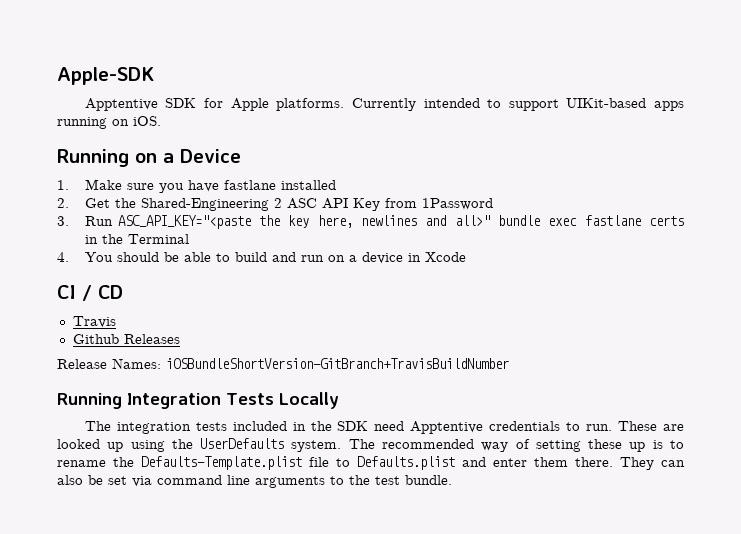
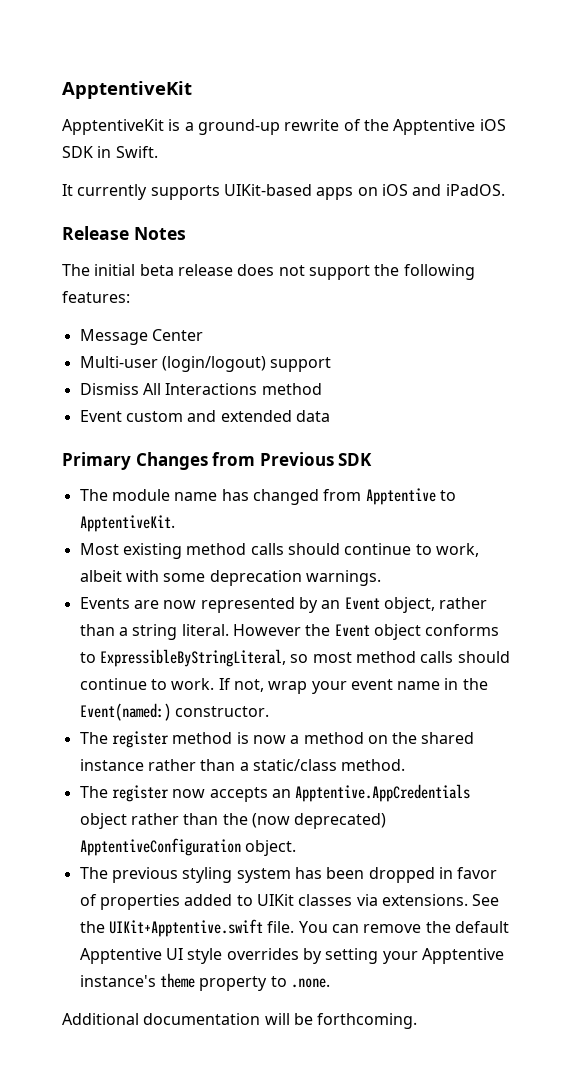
[57,67,154,85] [84,98,684,111] [57,116,161,129] [57,149,241,167] [57,179,336,193] [57,198,493,211] [57,215,684,229] [84,234,189,244] [57,252,466,264] [57,285,123,301] [72,316,116,328] [72,334,180,344] [57,358,509,369] [57,392,339,409] [84,421,684,434] [57,438,685,452] [57,456,685,470] [57,475,452,488] Apple-SDK // Apptentive SDK for Apple platforms. Currently intended to support UIKit-based apps running on iOS. // Running on a Device // 1. Make sure you have fastlane installed // 2. Get the Shared-Engineering 2 ASC API Key from 1Password // 3. Run ASC_API_KEY="<paste the key here, newlines and all>" bundle exec fastlane certs in the Terminal // 4. You should be able to build and run on a device in Xcode // CI / CD // Travis // Github Releases // Release Names: iOSBundleShortVersion-GitBranch+TravisBuildNumber // Running Integration Tests Locally // The integration tests included in the SDK need Apptentive credentials to run. These are looked up using the UserDefaults system. The recommended way of setting these up is to rename the Defaults-Template.plist file to Defaults.plist and enter them there. They can also be set via command line arguments to the test bundle. -> [62,81,192,99] [62,119,506,135] [62,146,158,158] [62,184,505,200] [62,226,186,240] [62,264,475,280] [62,291,130,303] [79,329,203,345] [79,356,332,372] [79,383,322,395] [79,410,330,422] [62,452,373,470] [79,488,456,505] [79,515,175,532] [79,543,479,559] [79,570,381,586] [79,597,488,613] [79,624,500,640] [79,649,510,667] [79,678,488,694] [79,703,269,721] [79,731,475,748] [79,759,406,771] [79,784,471,802] [79,813,387,829] [79,838,296,856] [79,867,498,883] [79,894,500,910] [79,919,509,937] [79,948,504,964] [79,973,330,991] [62,1013,418,1029] ApptentiveKit // ApptentiveKit is a ground-up rewrite of the Apptentive iOS SDK in Swift. // It currently supports UIKit-based apps on iOS and iPadOS. // Release Notes // The initial beta release does not support the following features: // Message Center // Multi-user (login/logout) support // Dismiss All Interactions method // Event custom and extended data // Primary Changes from Previous SDK // The module name has changed from Apptentive to ApptentiveKit. // Most existing method calls should continue to work, albeit with some deprecation warnings. // Events are now represented by an Event object, rather than a string literal. However the Event object conforms to ExpressibleByStringLiteral, so most method calls should continue to work. If not, wrap your event name in the Event(named:) constructor. // The register method is now a method on the shared instance rather than a static/class method. // The register now accepts an Apptentive.AppCredentials object rather than the (now deprecated) ApptentiveConfiguration object. // The previous styling system has been dropped in favor of properties added to UIKit classes via extensions. See the UIKit+Apptentive.swift file. You can remove the default Apptentive UI style overrides by setting your Apptentive instance's theme property to .none. // Additional documentation will be forthcoming.

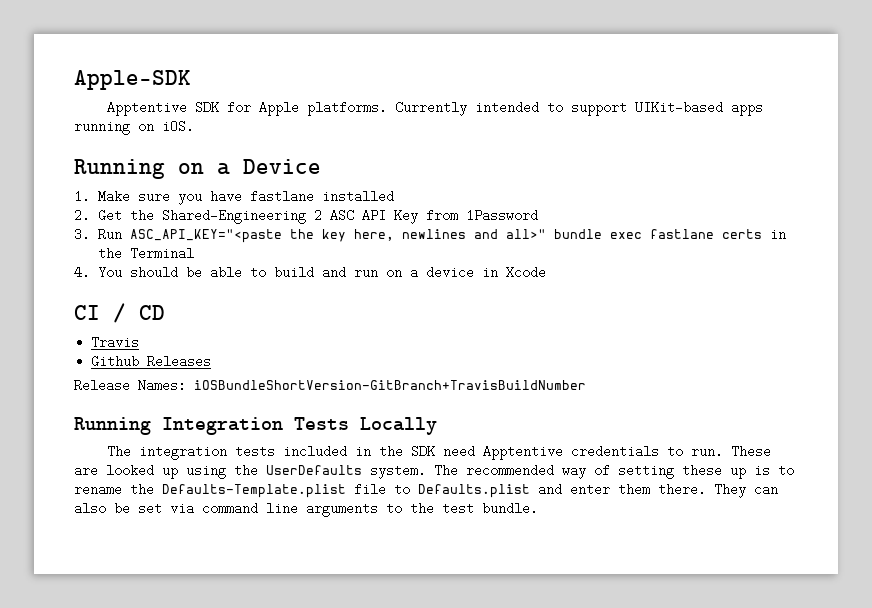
[62,81,192,99] [62,119,506,135] [62,146,158,158] [62,184,505,200] [62,226,186,240] [62,264,475,280] [62,291,130,303] [79,329,203,345] [79,356,332,372] [79,383,322,395] [79,410,330,422] [62,452,373,470] [79,488,456,505] [79,515,175,532] [79,543,479,559] [79,570,381,586] [79,597,488,613] [79,624,500,640] [79,649,510,667] [79,678,488,694] [79,703,269,721] [79,731,475,748] [79,759,406,771] [79,784,471,802] [79,813,387,829] [79,838,296,856] [79,867,498,883] [79,894,500,910] [79,919,509,937] [79,948,504,964] [79,973,330,991] [62,1013,418,1029] ApptentiveKit // ApptentiveKit is a ground-up rewrite of the Apptentive iOS SDK in Swift. // It currently supports UIKit-based apps on iOS and iPadOS. // Release Notes // The initial beta release does not support the following features: // Message Center // Multi-user (login/logout) support // Dismiss All Interactions method // Event custom and extended data // Primary Changes from Previous SDK // The module name has changed from Apptentive to ApptentiveKit. // Most existing method calls should continue to work, albeit with some deprecation warnings. // Events are now represented by an Event object, rather than a string literal. However the Event object conforms to ExpressibleByStringLiteral, so most method calls should continue to work. If not, wrap your event name in the Event(named:) constructor. // The register method is now a method on the shared instance rather than a static/class method. // The register now accepts an Apptentive.AppCredentials object rather than the (now deprecated) ApptentiveConfiguration object. // The previous styling system has been dropped in favor of properties added to UIKit classes via extensions. See the UIKit+Apptentive.swift file. You can remove the default Apptentive UI style overrides by setting your Apptentive instance's theme property to .none. // Additional documentation will be forthcoming. -> [74,70,191,90] [107,101,764,116] [74,120,194,135] [74,159,321,179] [74,190,394,205] [74,209,538,224] [74,228,786,243] [97,247,194,260] [74,266,546,279] [74,303,165,323] [91,336,140,349] [91,355,212,368] [74,379,586,392] [74,417,437,435] [107,445,772,460] [74,464,794,479] [74,483,778,498] [74,502,538,517] Apple-SDK // Apptentive SDK for Apple platforms. Currently intended to support UIKit-based apps running on iOS. // Running on a Device // 1. Make sure you have fastlane installed // 2. Get the Shared-Engineering 2 ASC API Key from 1Password // 3. Run ASC_API_KEY="<paste the key here, newlines and all>" bundle exec fastlane certs in the Terminal // 4. You should be able to build and run on a device in Xcode // CI / CD // Travis // Github Releases // Release Names: iOSBundleShortVersion-GitBranch+TravisBuildNumber // Running Integration Tests Locally // The integration tests included in the SDK need Apptentive credentials to run. These are looked up using the UserDefaults system. The recommended way of setting these up is to rename the Defaults-Template.plist file to Defaults.plist and enter them there. They can also be set via command line arguments to the test bundle.

